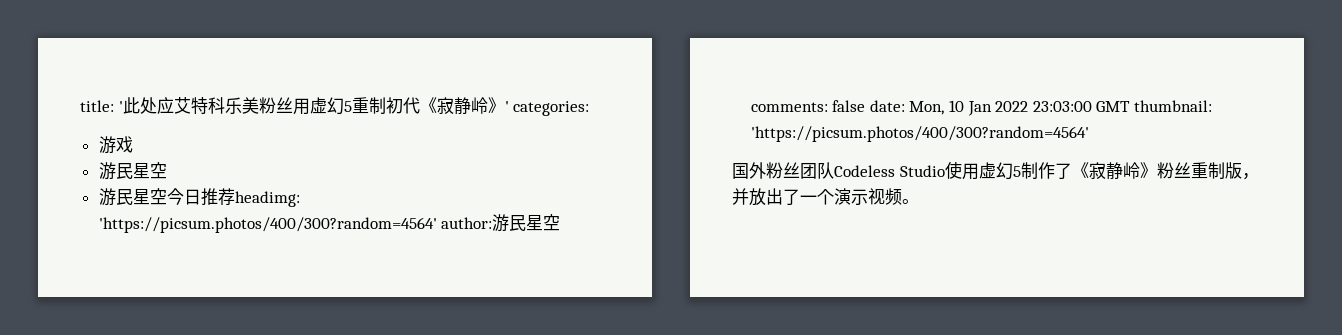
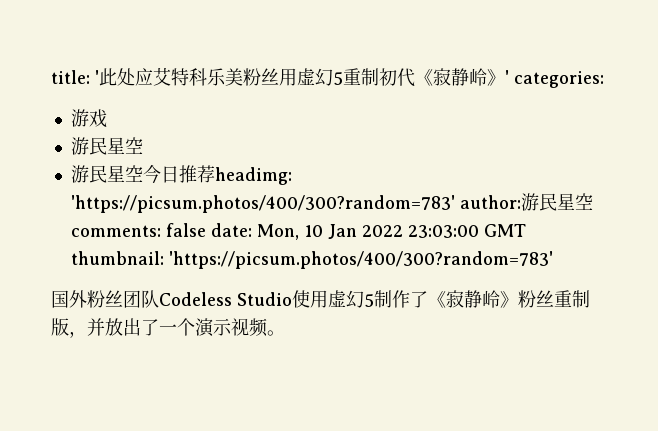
[98,217,437,233] 'https://picsum.photos/400/300?random=4564' -> [70,195,455,213] 'https://picsum.photos/400/300?random=783'
[750,126,1089,142] 'https://picsum.photos/400/300?random=4564' -> [168,251,553,269] 'https://picsum.photos/400/300?random=783'

